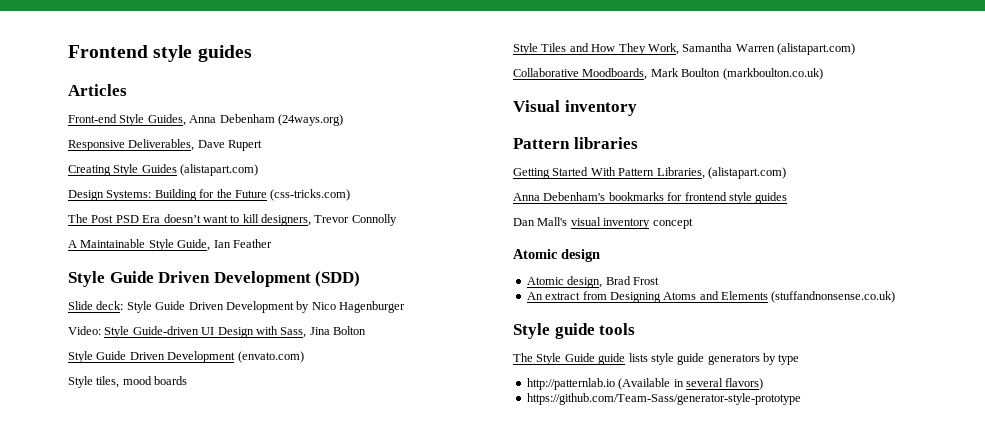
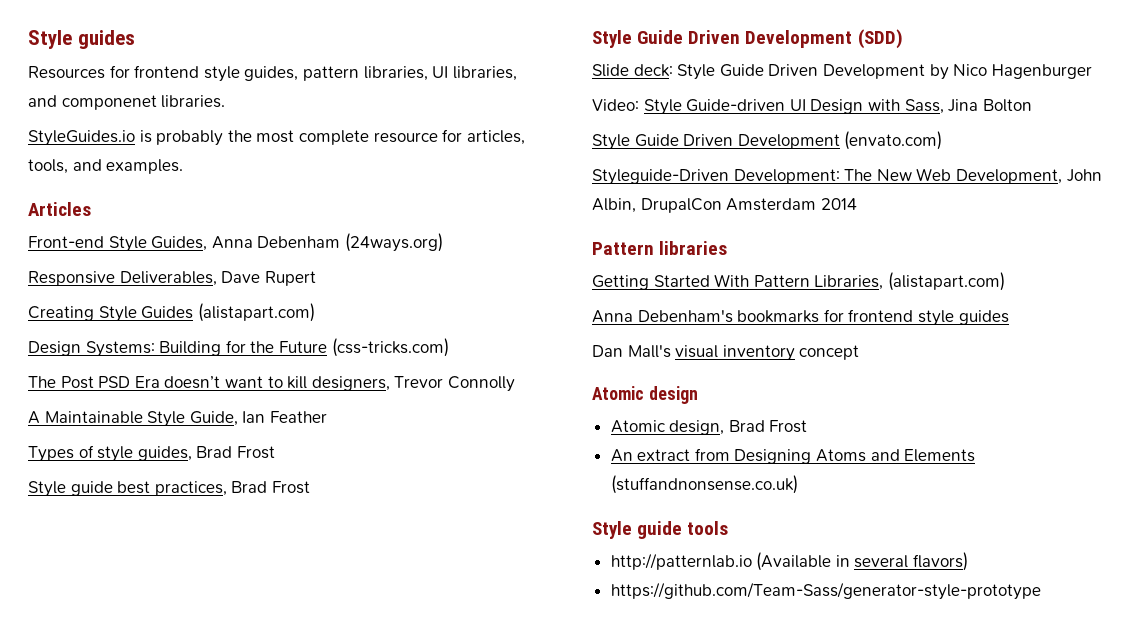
[68,45,252,62] Frontend style guides -> [28,30,135,49] [28,65,517,82] [28,95,226,110] [28,129,525,146] [28,159,184,174] Style guides // Resources for frontend style guides, pattern libraries, UI libraries, and componenet libraries. // StyleGuides.io is probably the most complete resource for articles, tools, and examples.
(272, 243) none -> [28,445,275,462] [28,481,310,497] // Types of style guides, Brad Frost // Style guide best practices, Brad Frost
[68,376,188,388] [513,43,855,55] [513,68,823,80] [513,100,637,116] Style tiles, mood boards // Style Tiles and How They Work, Samantha Warren (alistapart.com) // Collaborative Moodboards, Mark Boulton (markboulton.co.uk) // Visual inventory -> [592,168,1102,185] [592,198,857,213] Styleguide-Driven Development: The New Web Development, John Albin, DrupalCon Amsterdam 2014
[513,353,800,365] // The Style Guide guide lists style guide generators by type -> (729, 528) none

